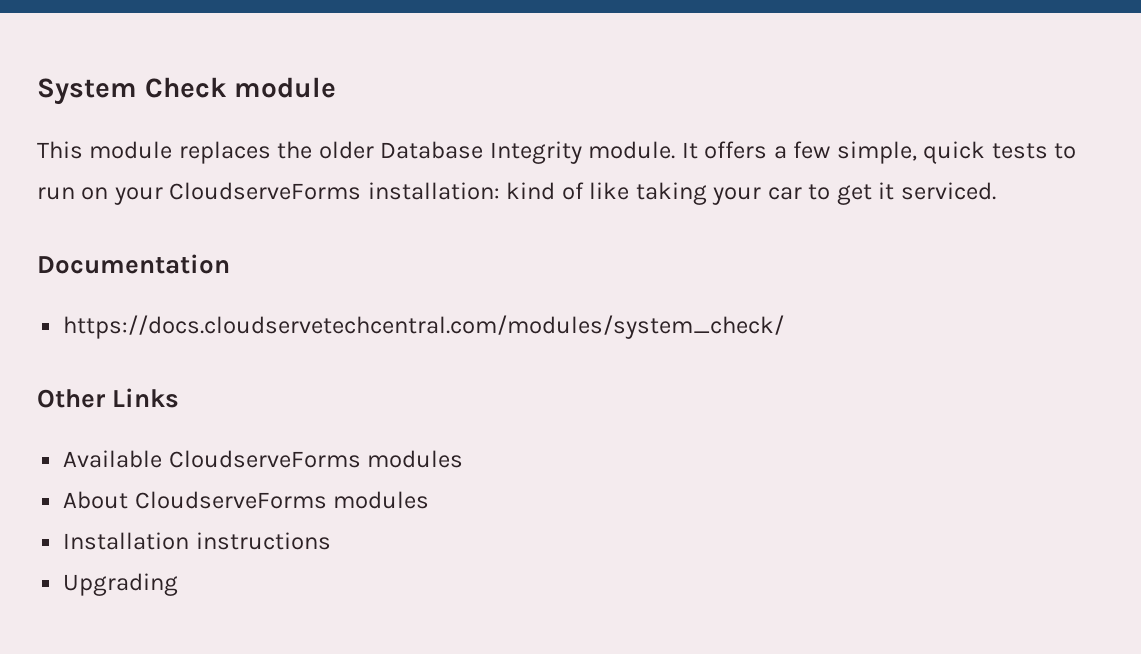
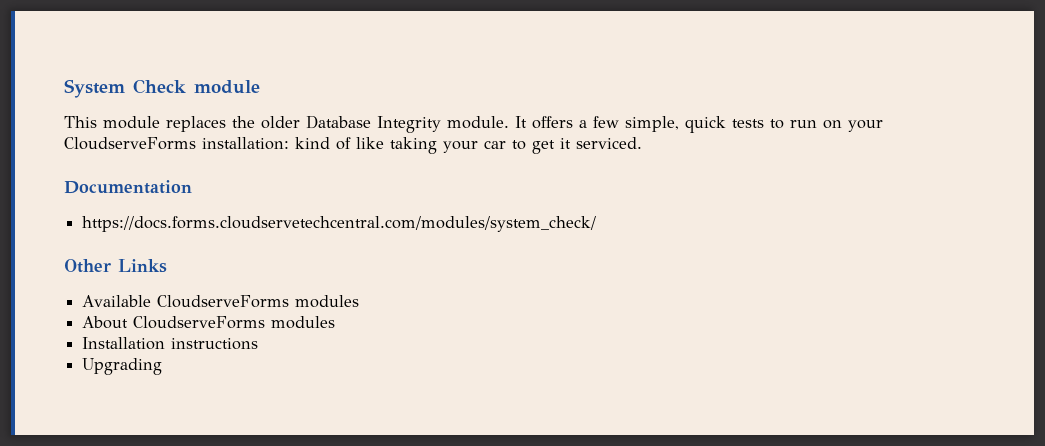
[63,315,785,339] https://docs.cloudservetechcentral.com/modules/system_check/ -> [82,216,597,232] https://docs.forms.cloudservetechcentral.com/modules/system_check/

